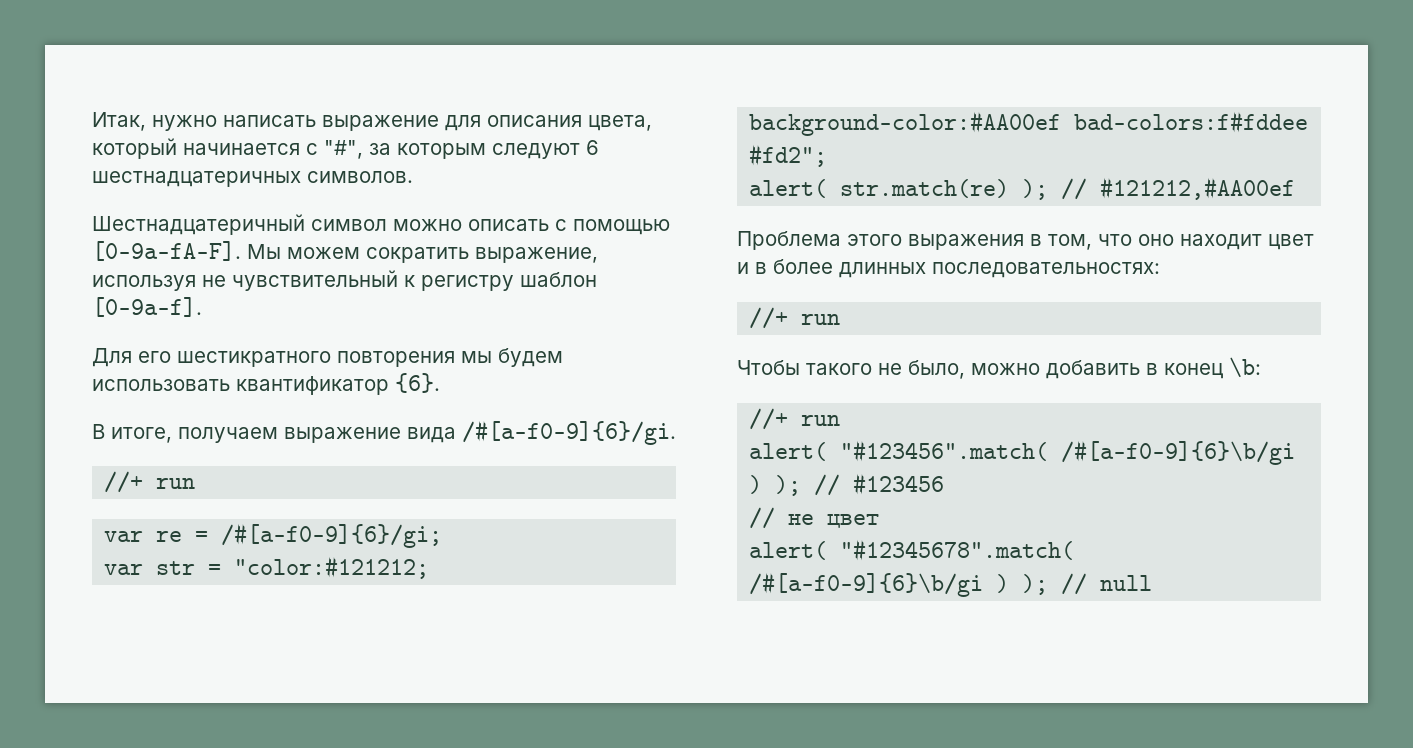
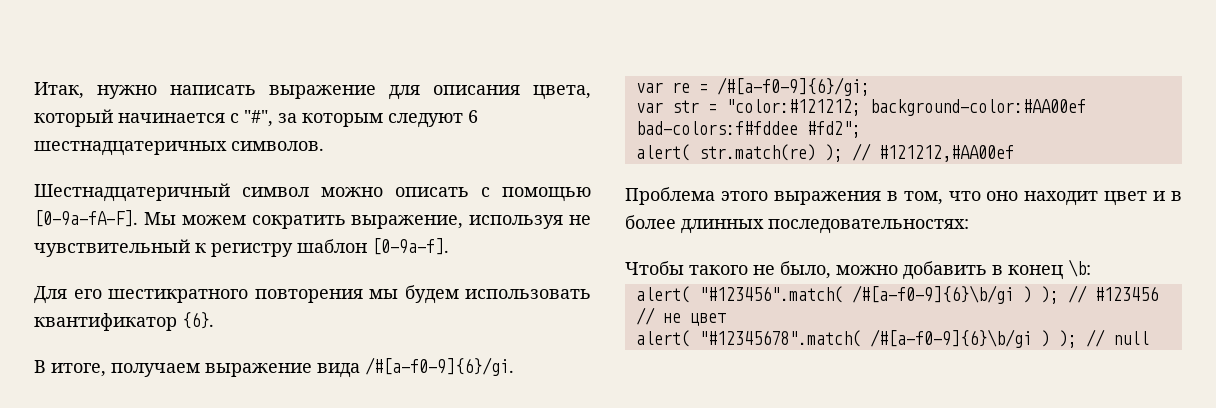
[104,471,196,493] // //+ run -> (514, 366) none
[749,307,841,329] // //+ run -> (969, 226) none
[749,408,841,430] // //+ run -> (1091, 268) none

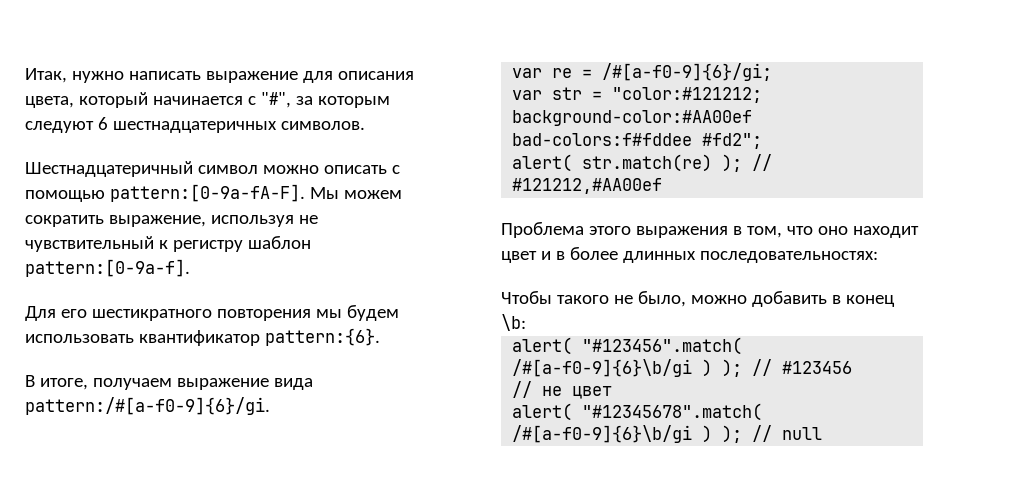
[34,210,138,227] [0-9a-fA-F]. -> [109,184,305,202] pattern:[0-9a-fA-F].
[372,238,449,255] [0-9a-f]. -> [25,259,190,277] pattern:[0-9a-f].
[182,312,214,329] {6}. -> [264,328,380,346] pattern:{6}.
[365,357,514,376] /#[a-f0-9]{6}/gi. -> [25,397,270,415] pattern:/#[a-f0-9]{6}/gi.

